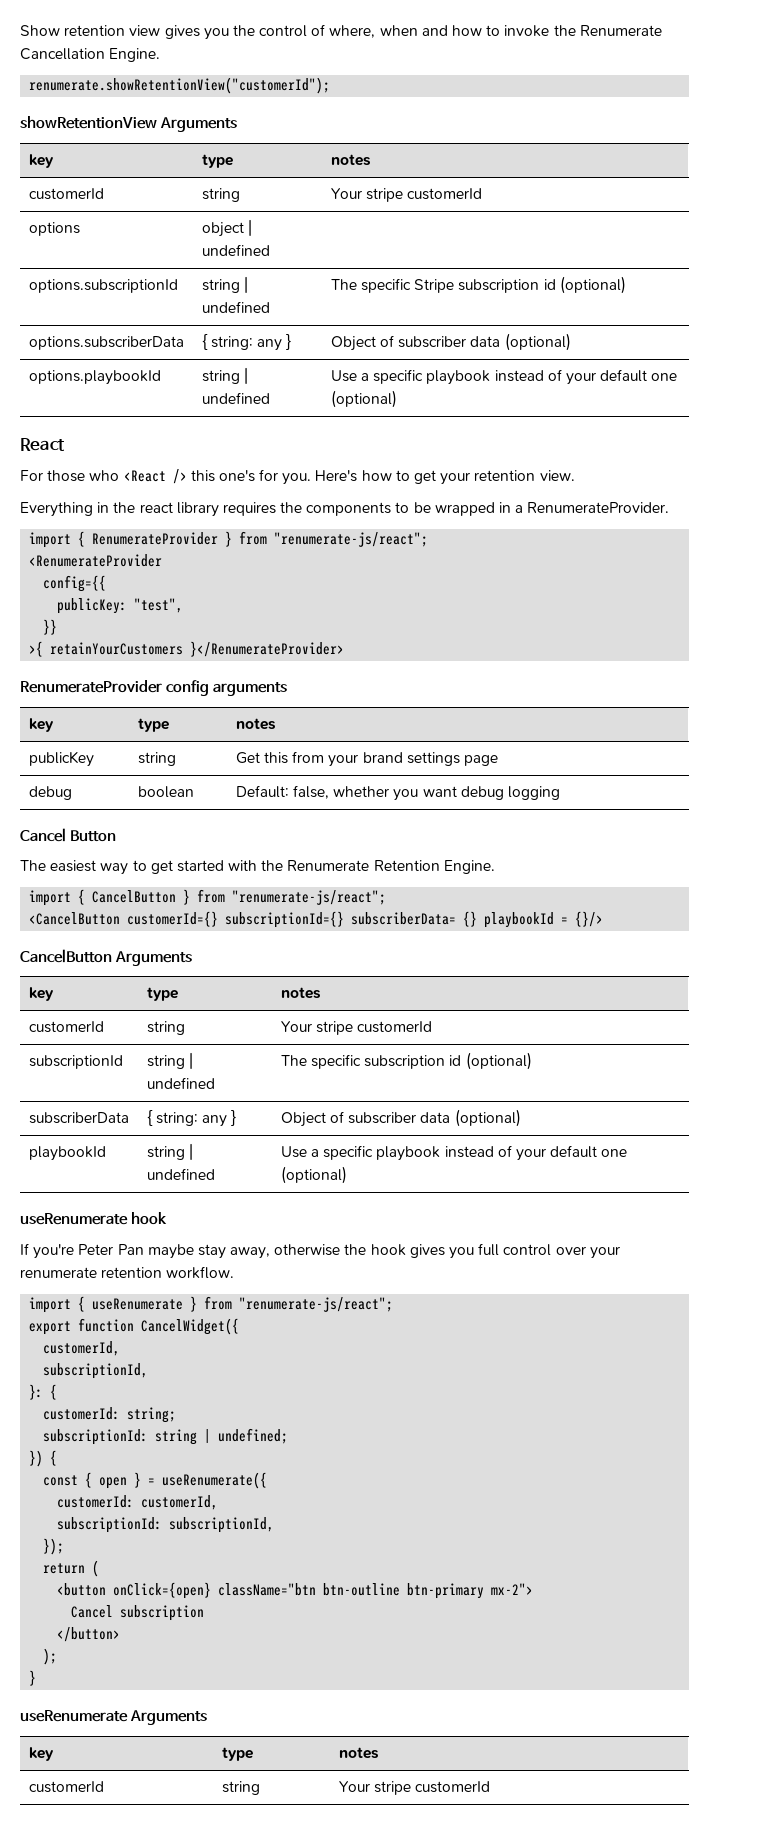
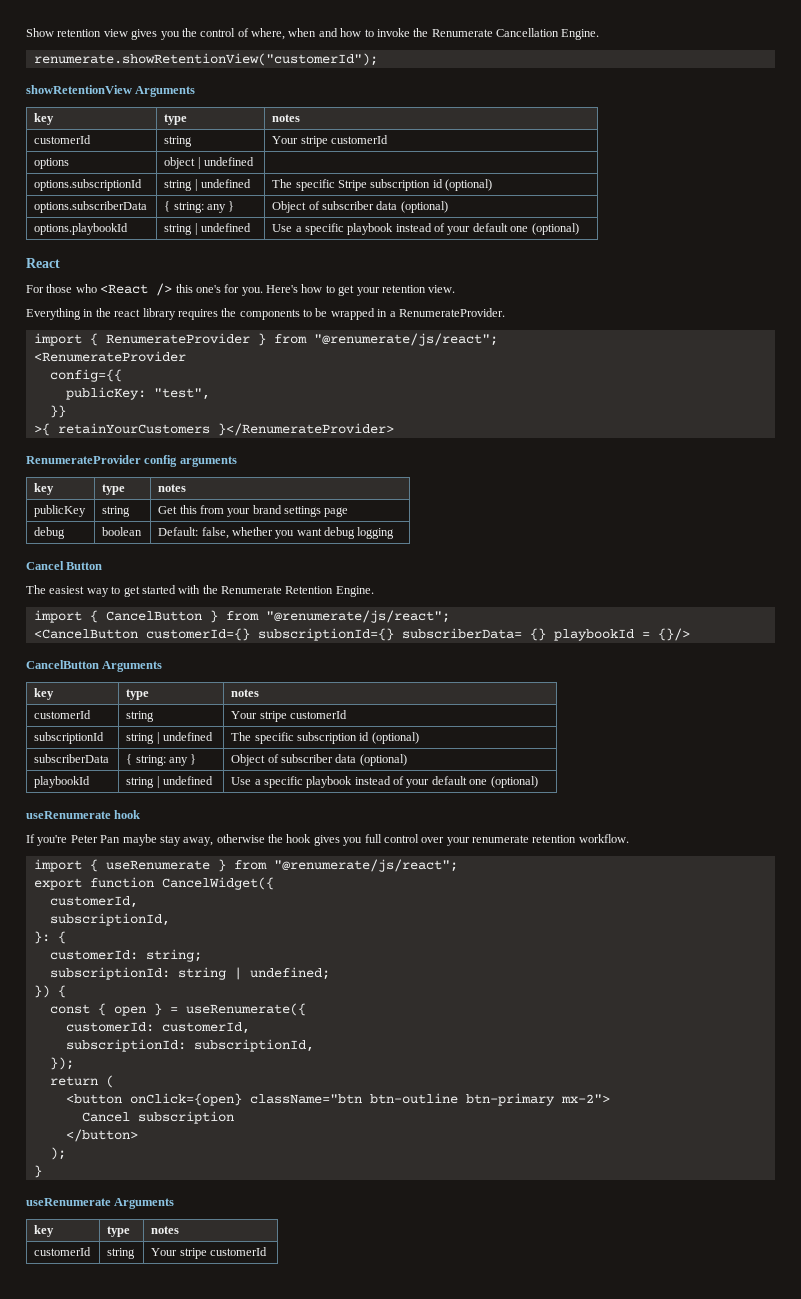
[274,532,429,547] "renumerate-js/react"; -> [313,333,498,346] "@renumerate/js/react";
[232,890,387,905] "renumerate-js/react"; -> [265,610,450,623] "@renumerate/js/react";
[239,1297,394,1312] "renumerate-js/react"; -> [273,859,458,872] "@renumerate/js/react";

